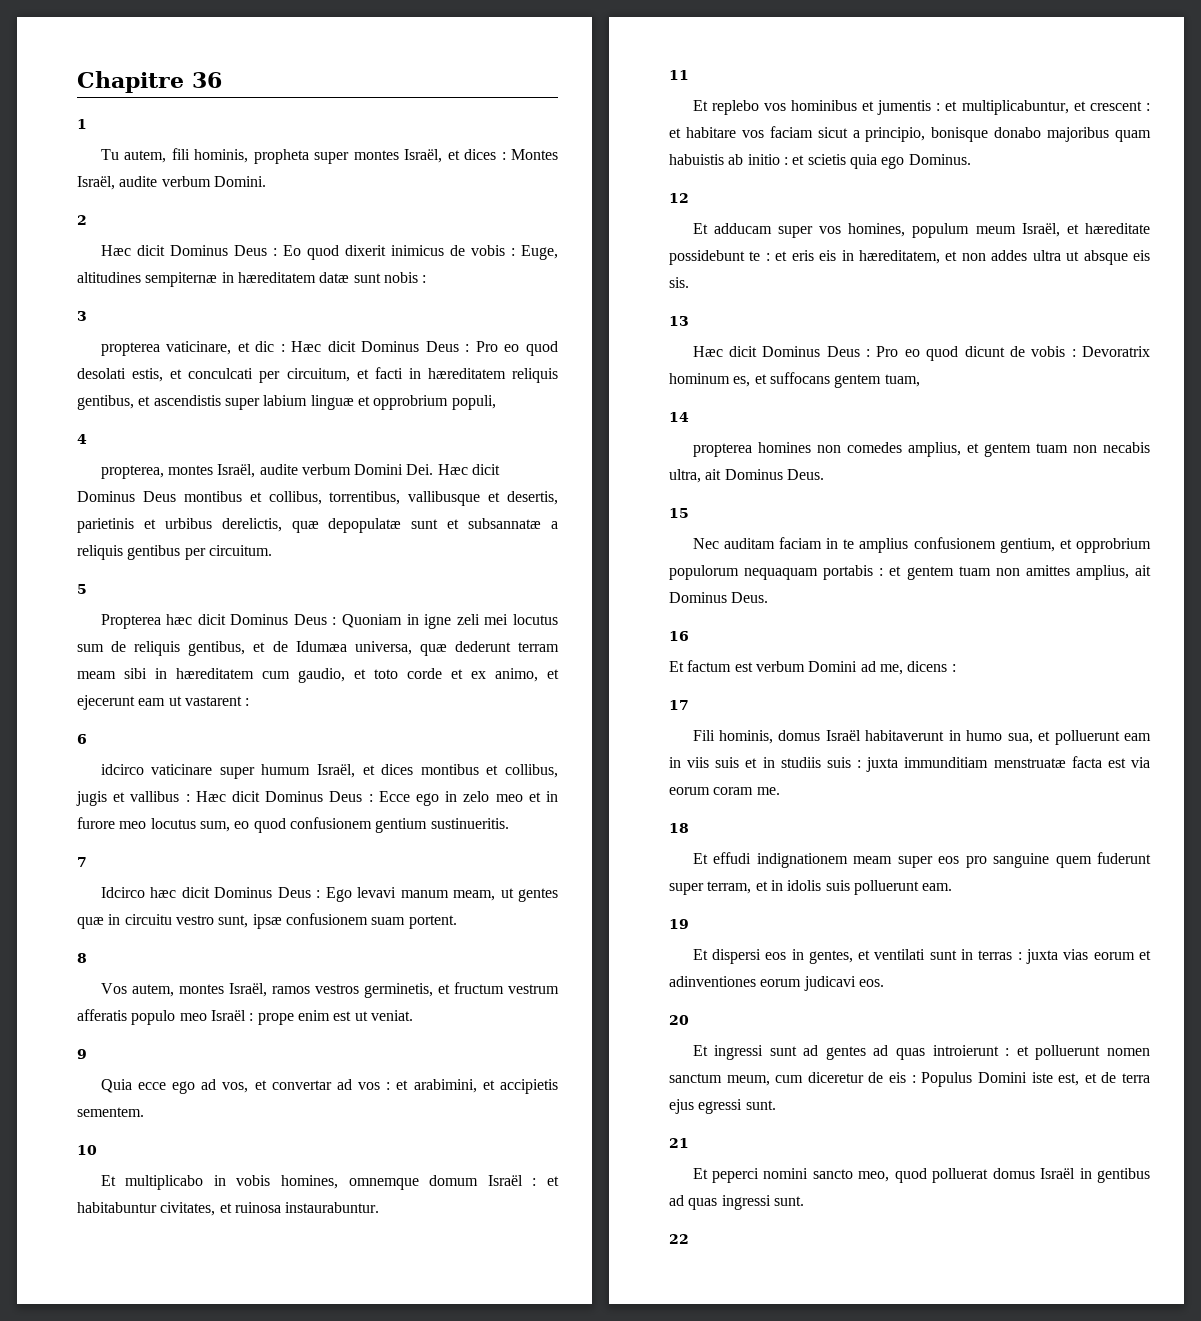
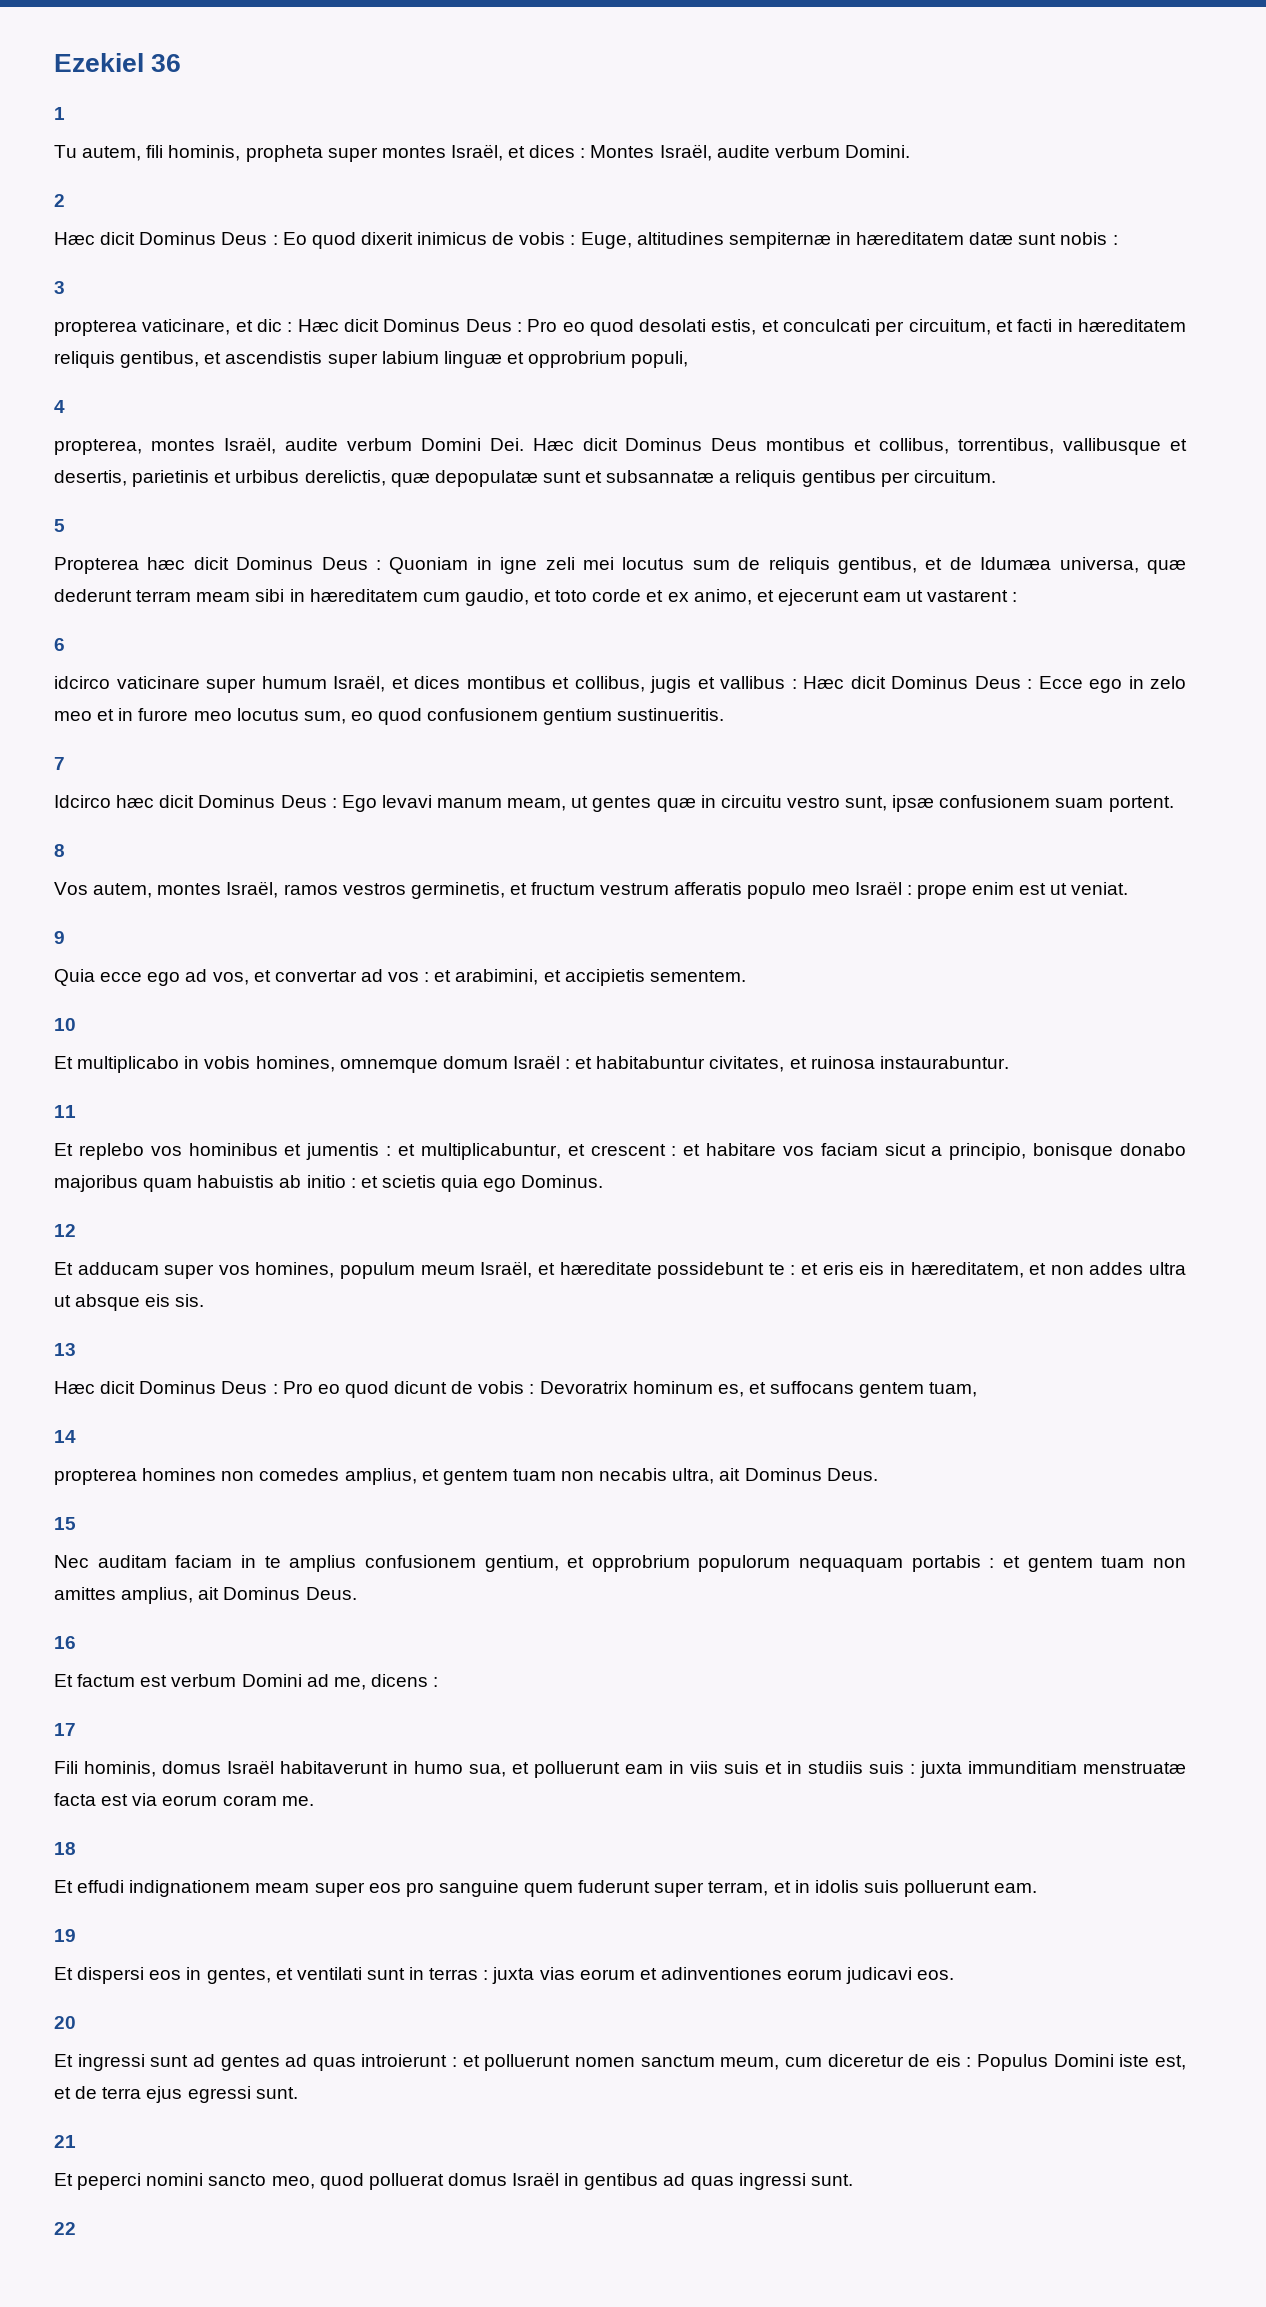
[77,71,184,93] Chapitre -> [54,53,144,72] Ezekiel

